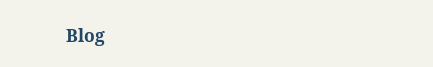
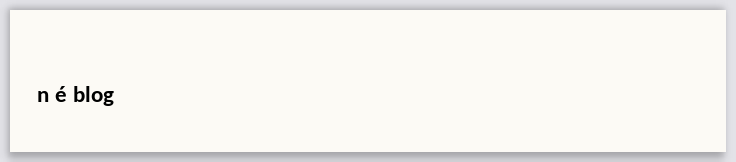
[66,28,105,46] Blog -> [37,86,115,106] n é blog

